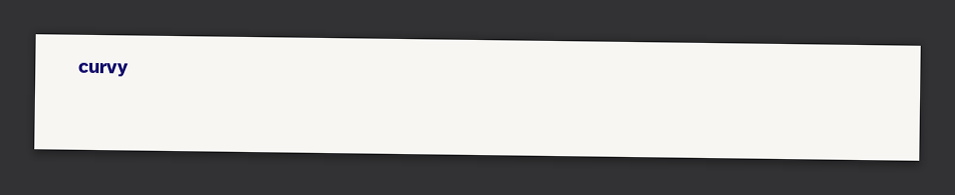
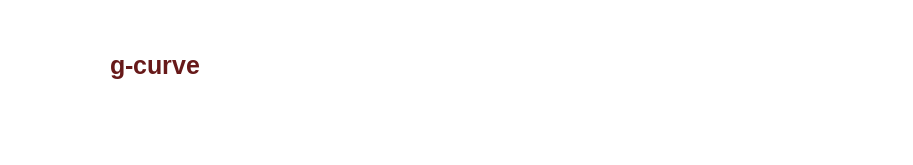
[78,62,129,77] curvy -> [110,60,200,79] g-curve

